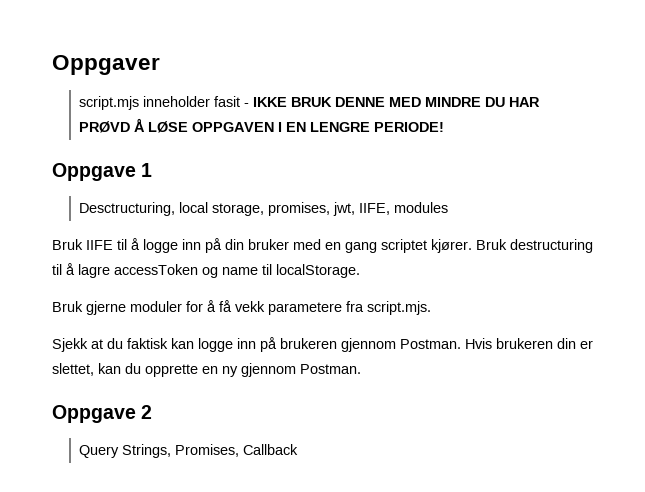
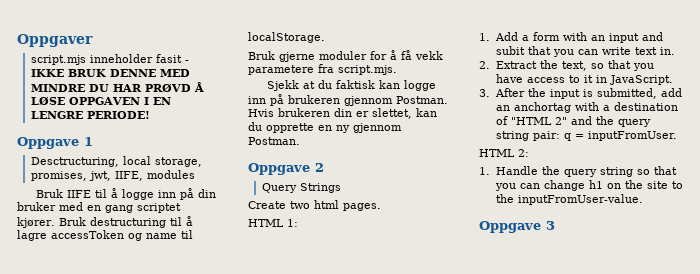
[121,444,298,458] Strings, Promises, Callback -> [299,183,341,193] [248,200,381,211] [248,219,298,227] [479,32,663,43] [495,46,675,57] [479,60,654,71] [495,74,673,85] [479,88,682,99] [495,102,678,113] [495,116,651,127] [495,131,678,141] [479,149,529,157] [479,166,677,177] [494,180,683,191] [495,194,643,205] [479,221,555,233] Strings // Create two html pages. // HTML 1: // 1. Add a form with an input and subit that you can write text in. // 2. Extract the text, so that you have access to it in JavaScript. // 3. After the input is submitted, add an anchortag with a destination of "HTML 2" and the query string pair: q = inputFromUser. // HTML 2: // 1. Handle the query string so that you can change h1 on the site to the inputFromUser-value. // Oppgave 3

